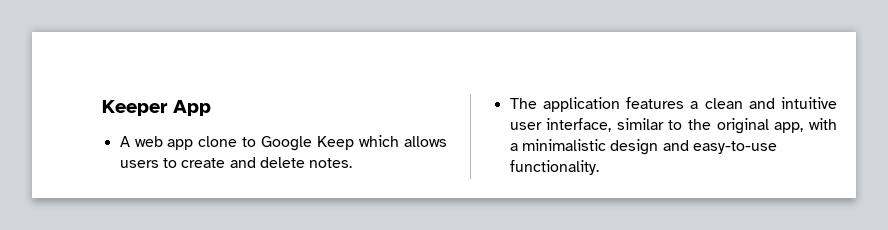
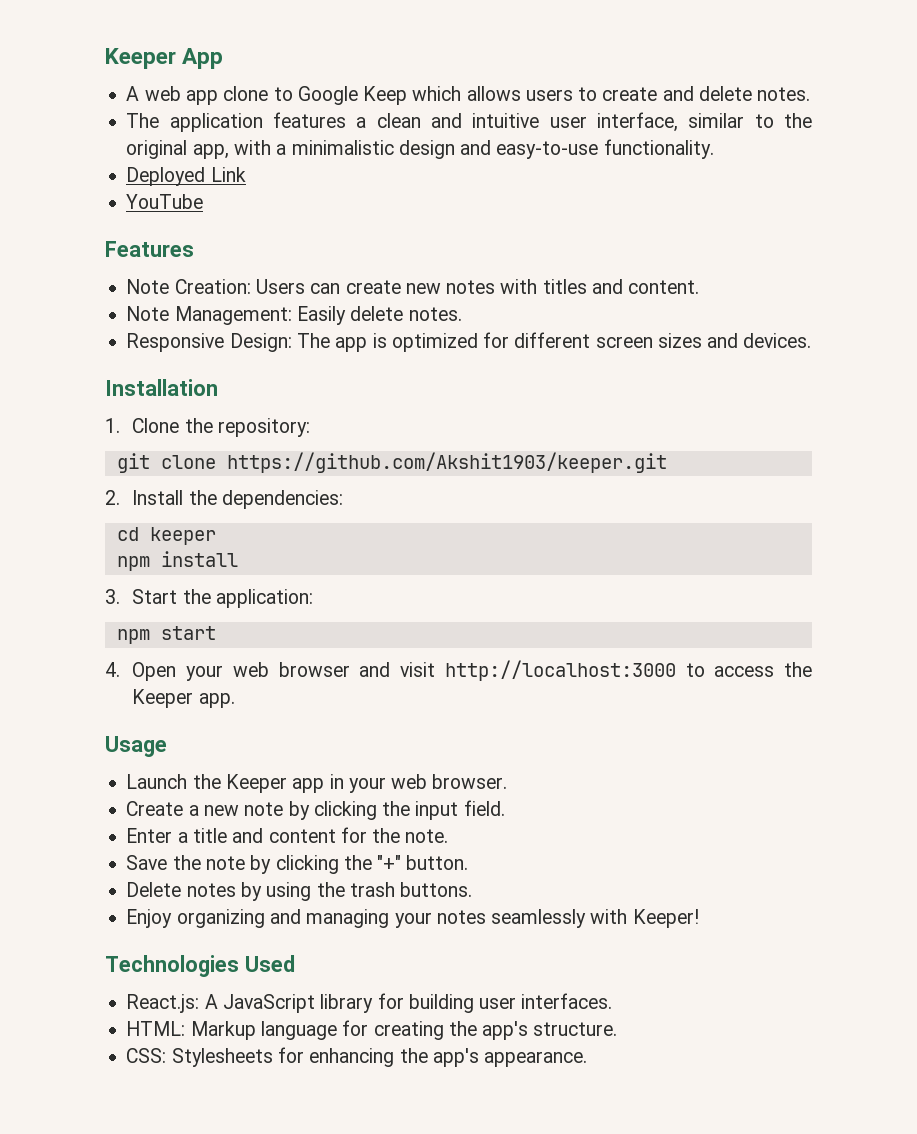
(599, 167) none -> [126,167,246,186] [126,194,204,209] [105,241,194,257] [126,279,700,294] [126,306,462,325] [126,332,812,352] [105,379,218,396] [105,418,310,437] [116,452,667,473] [105,490,343,509] [116,527,216,545] [116,551,238,571] [105,589,313,608] [116,626,216,644] [105,660,812,681] [132,689,235,708] [105,736,167,757] [126,774,508,793] [126,800,505,820] [126,827,449,843] [126,855,469,874] [126,882,473,901] [126,909,699,928] [105,955,295,977] [126,993,613,1013] [126,1020,618,1040] [126,1047,588,1067] // Deployed Link // YouTube // Features // Note Creation: Users can create new notes with titles and content. // Note Management: Easily delete notes. // Responsive Design: The app is optimized for different screen sizes and devices. // Installation // 1. Clone the repository: // git clone https://github.com/Akshit1903/keeper.git // 2. Install the dependencies: // cd keeper // npm install // 3. Start the application: // npm start // 4. Open your web browser and visit http://localhost:3000 to access the Keeper app. // Usage // Launch the Keeper app in your web browser. // Create a new note by clicking the input field. // Enter a title and content for the note. // Save the note by clicking the "+" button. // Delete notes by using the trash buttons. // Enjoy organizing and managing your notes seamlessly with Keeper! // Technologies Used // React.js: A JavaScript library for building user interfaces. // HTML: Markup language for creating the app's structure. // CSS: Stylesheets for enhancing the app's appearance.

